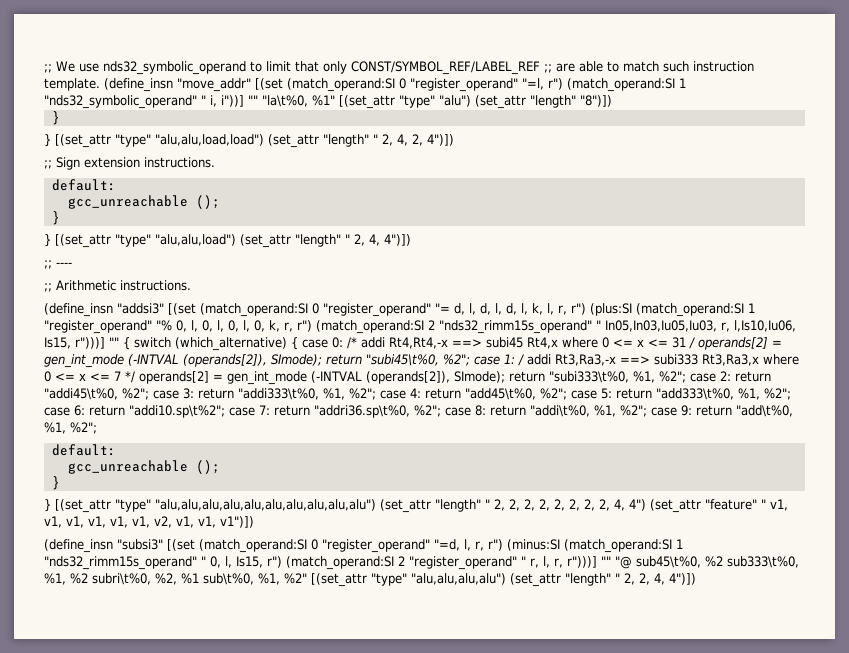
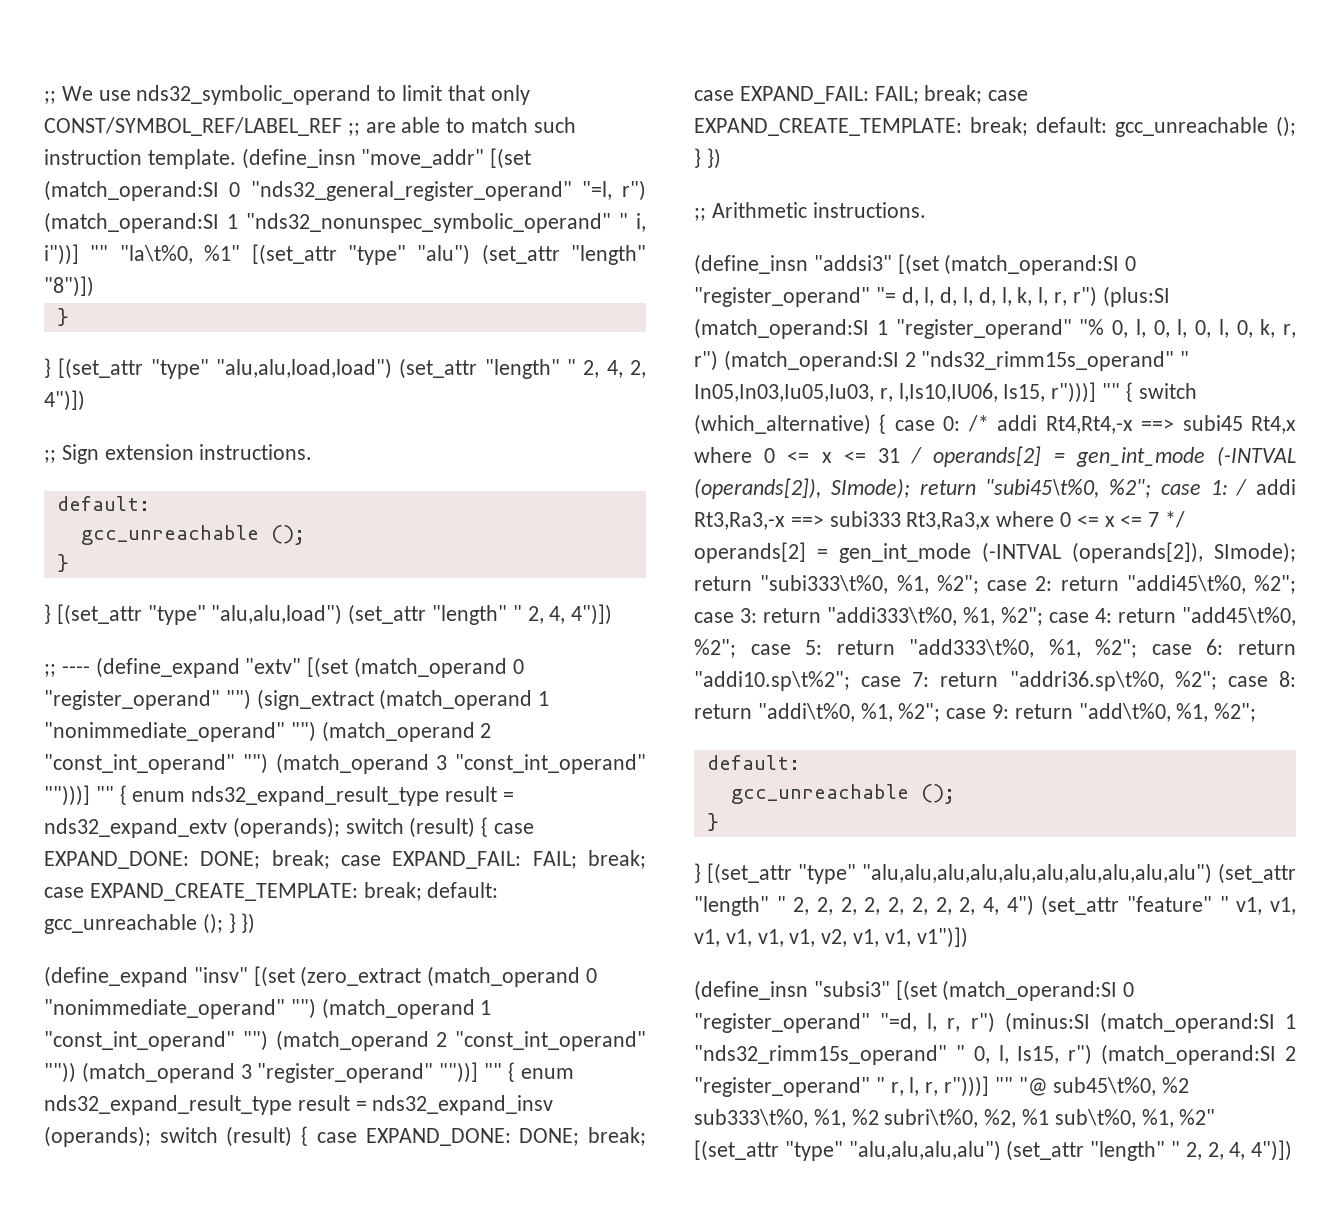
[410,78,518,92] "register_operand" -> [250,181,572,201] "nds32_general_register_operand"
[44,95,197,109] "nds32_symbolic_operand" -> [246,213,611,233] "nds32_nonunspec_symbolic_operand"
(72, 264) none -> [95,657,524,678] [44,689,550,710] [44,721,492,742] [44,753,646,774] [44,785,514,806] [44,817,535,838] [44,850,646,869] [44,882,499,901] [44,913,256,934] [44,966,598,987] [44,998,492,1019] [44,1030,646,1051] [44,1062,574,1083] [44,1095,554,1115] [44,1126,646,1147] [694,85,1029,104] [694,116,1296,137] [694,148,721,169] (define_expand "extv" [(set (match_operand 0 "register_operand" "") (sign_extract (match_operand 1 "nonimmediate_operand" "") (match_operand 2 "const_int_operand" "") (match_operand 3 "const_int_operand" "")))] "" { enum nds32_expand_result_type result = nds32_expand_extv (operands); switch (result) { case EXPAND_DONE: DONE; break; case EXPAND_FAIL: FAIL; break; case EXPAND_CREATE_TEMPLATE: break; default: gcc_unreachable (); } }) // (define_expand "insv" [(set (zero_extract (match_operand 0 "nonimmediate_operand" "") (match_operand 1 "const_int_operand" "") (match_operand 2 "const_int_operand" "")) (match_operand 3 "register_operand" ""))] "" { enum nds32_expand_result_type result = nds32_expand_insv (operands); switch (result) { case EXPAND_DONE: DONE; break; case EXPAND_FAIL: FAIL; break; case EXPAND_CREATE_TEMPLATE: break; default: gcc_unreachable (); } })
[734,320,796,332] l,Is10,Iu06, -> [898,383,998,402] l,Is10,IU06,

